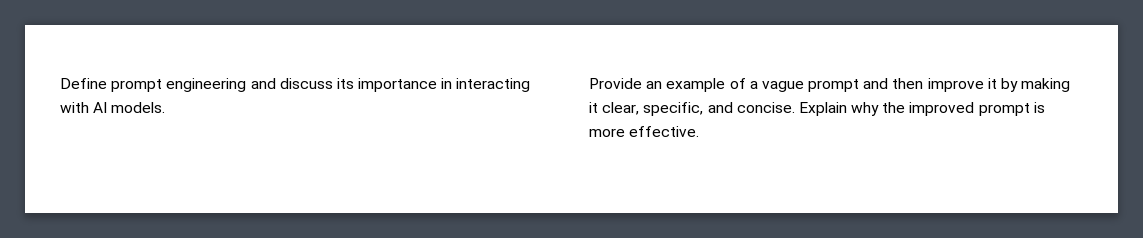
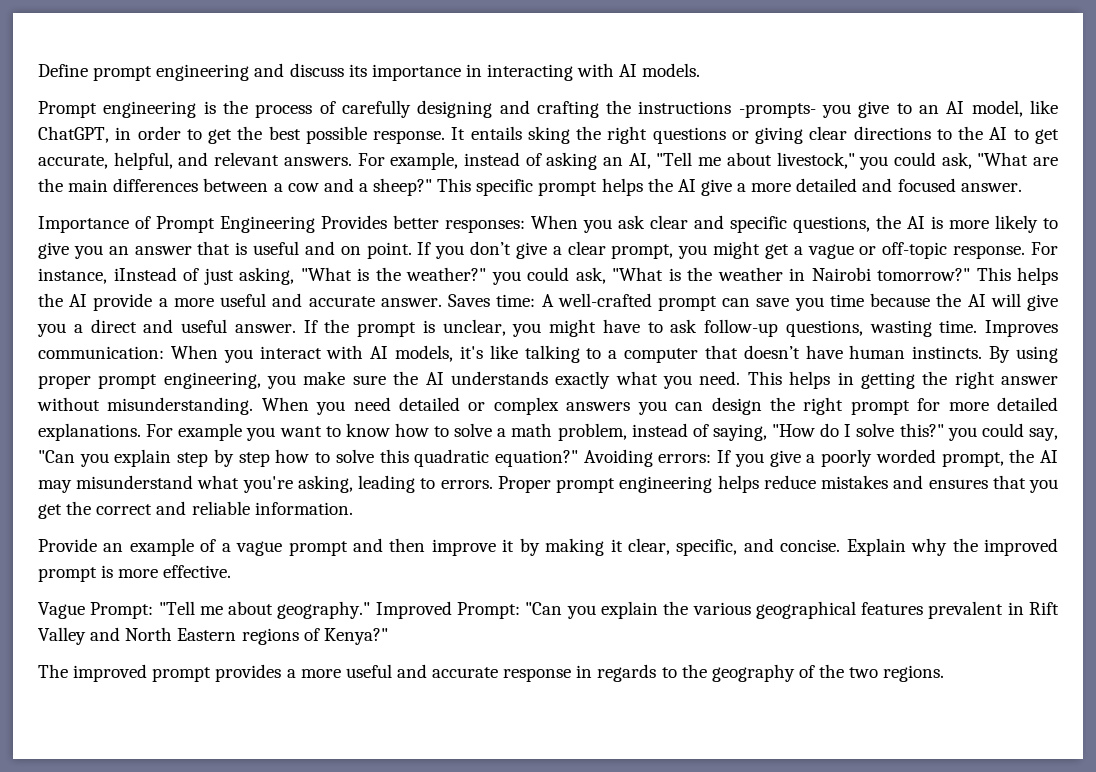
(166, 107) none -> [38,100,1058,118] [38,126,1059,144] [38,152,1059,170] [38,178,1022,196] [38,215,1058,233] [38,241,1059,259] [38,267,1058,285] [38,293,1059,311] [37,319,1058,337] [38,345,1059,363] [38,371,1058,389] [37,397,1058,415] [38,423,1059,441] [38,449,1059,467] [38,475,1059,493] [38,501,353,519] // Prompt engineering is the process of carefully designing and crafting the instructions -prompts- you give to an AI model, like ChatGPT, in order to get the best possible response. It entails sking the right questions or giving clear directions to the AI to get accurate, helpful, and relevant answers. For example, instead of asking an AI, "Tell me about livestock," you could ask, "What are the main differences between a cow and a sheep?" This specific prompt helps the AI give a more detailed and focused answer. // Importance of Prompt Engineering Provides better responses: When you ask clear and specific questions, the AI is more likely to give you an answer that is useful and on point. If you don’t give a clear prompt, you might get a vague or off-topic response. For instance, iInstead of just asking, "What is the weather?" you could ask, "What is the weather in Nairobi tomorrow?" This helps the AI provide a more useful and accurate answer. Saves time: A well-crafted prompt can save you time because the AI will give you a direct and useful answer. If the prompt is unclear, you might have to ask follow-up questions, wasting time. Improves communication: When you interact with AI models, it's like talking to a computer that doesn’t have human instincts. By using proper prompt engineering, you make sure the AI understands exactly what you need. This helps in getting the right answer without misunderstanding. When you need detailed or complex answers you can design the right prompt for more detailed explanations. For example you want to know how to solve a math problem, instead of saying, "How do I solve this?" you could say, "Can you explain step by step how to solve this quadratic equation?" Avoiding errors: If you give a poorly worded prompt, the AI may misunderstand what you're asking, leading to errors. Proper prompt engineering helps reduce mistakes and ensures that you get the correct and reliable information.
(700, 131) none -> [38,601,1059,619] [38,627,388,645] [38,664,945,682] // Vague Prompt: "Tell me about geography." Improved Prompt: "Can you explain the various geographical features prevalent in Rift Valley and North Eastern regions of Kenya?" // The improved prompt provides a more useful and accurate response in regards to the geography of the two regions.

